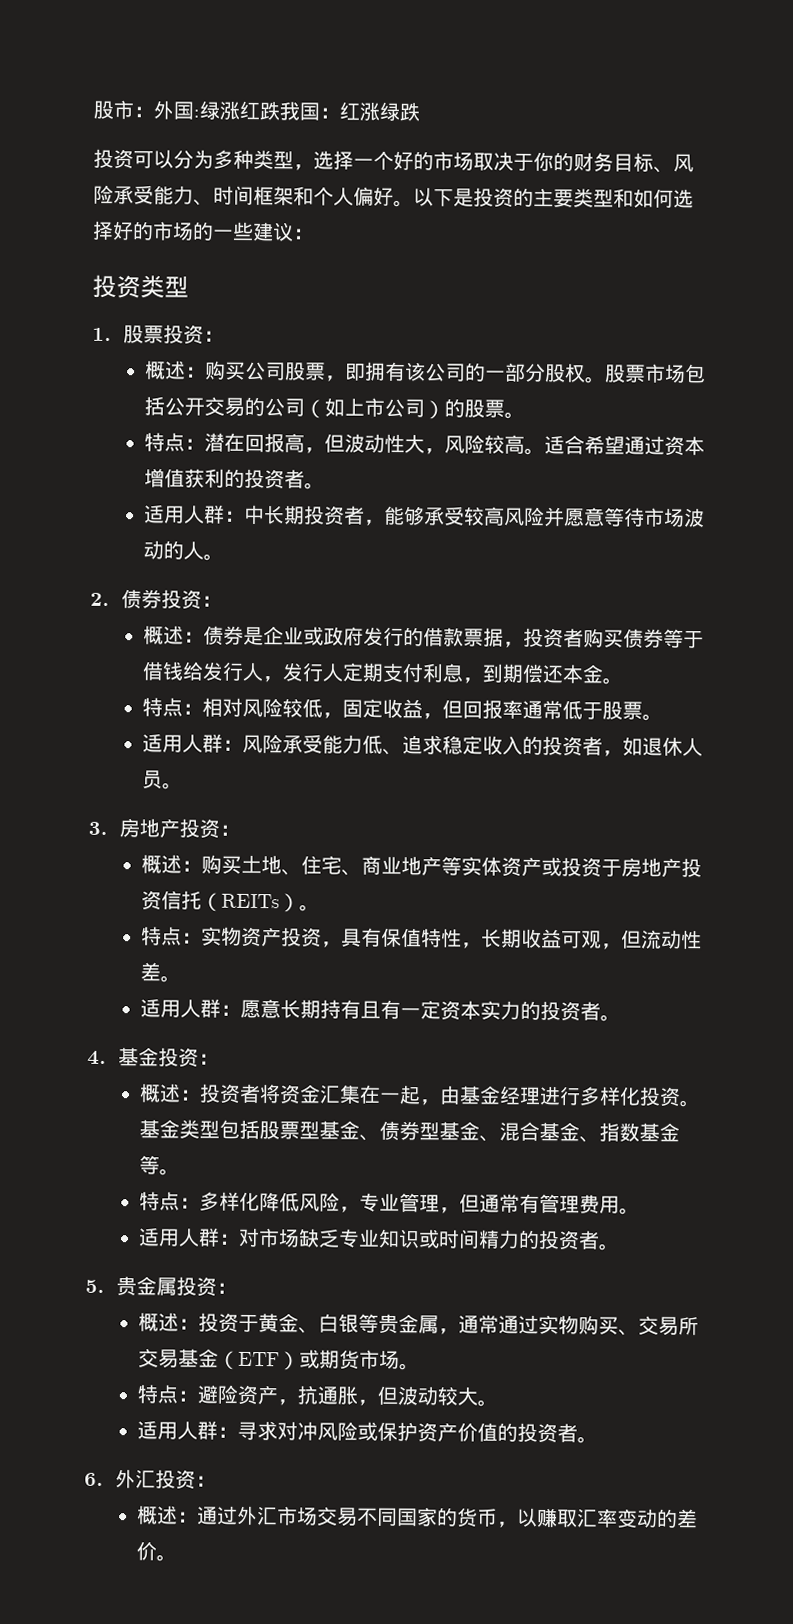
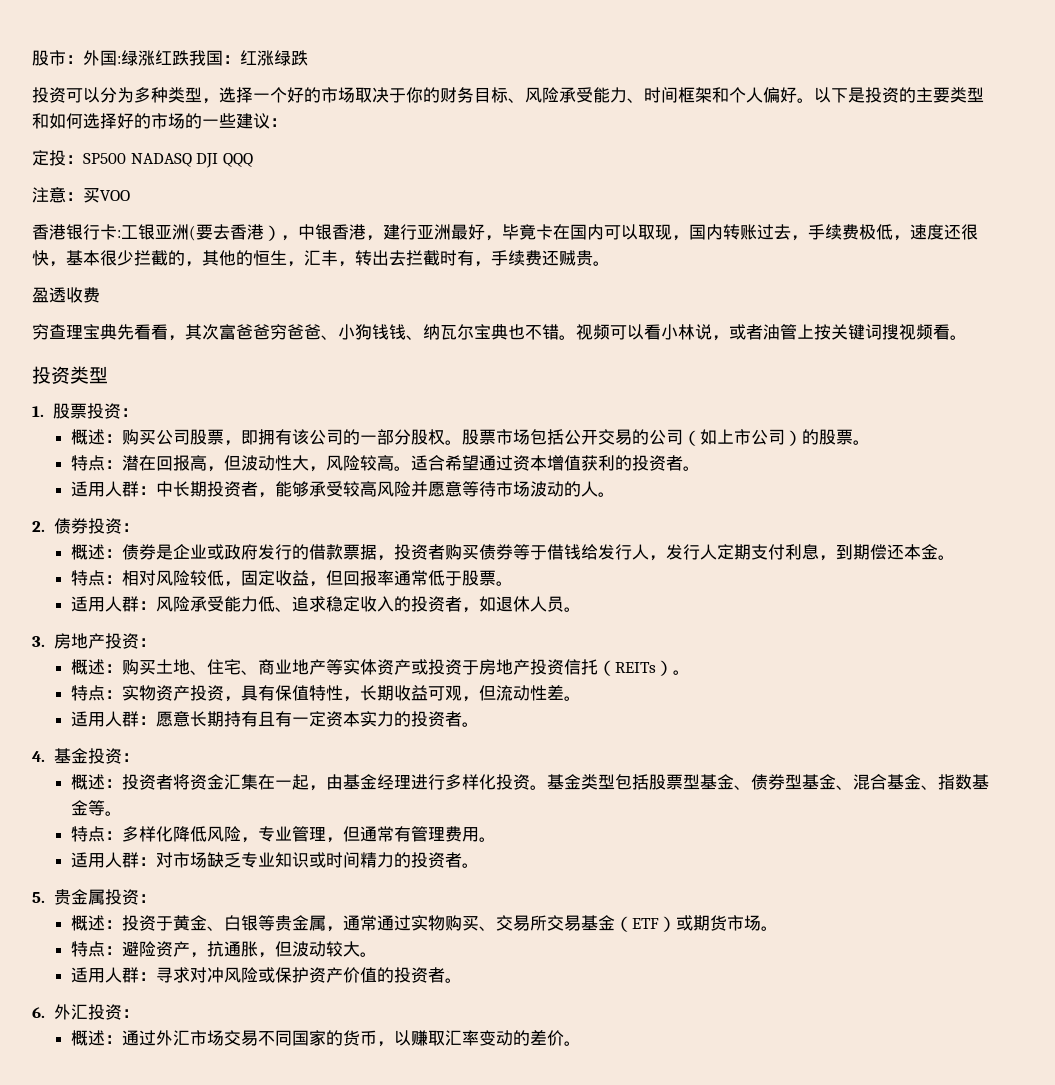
(314, 234) none -> [32,150,253,168] [32,187,130,203] [32,224,978,241] [32,250,610,267] [32,287,100,303] [32,324,967,341] // 定投：SP500 NADASQ DJI QQQ // 注意：买VOO // 香港银行卡:工银亚洲(要去香港），中银香港，建行亚洲最好，毕竟卡在国内可以取现，国内转账过去，手续费极低，速度还很快，基本很少拦截的，其他的恒生，汇丰，转出去拦截时有，手续费还贼贵。 // 盈透收费 // 穷查理宝典先看看，其次富爸爸穷爸爸、小狗钱钱、纳瓦尔宝典也不错。视频可以看小林说，或者油管上按关键词搜视频看。

